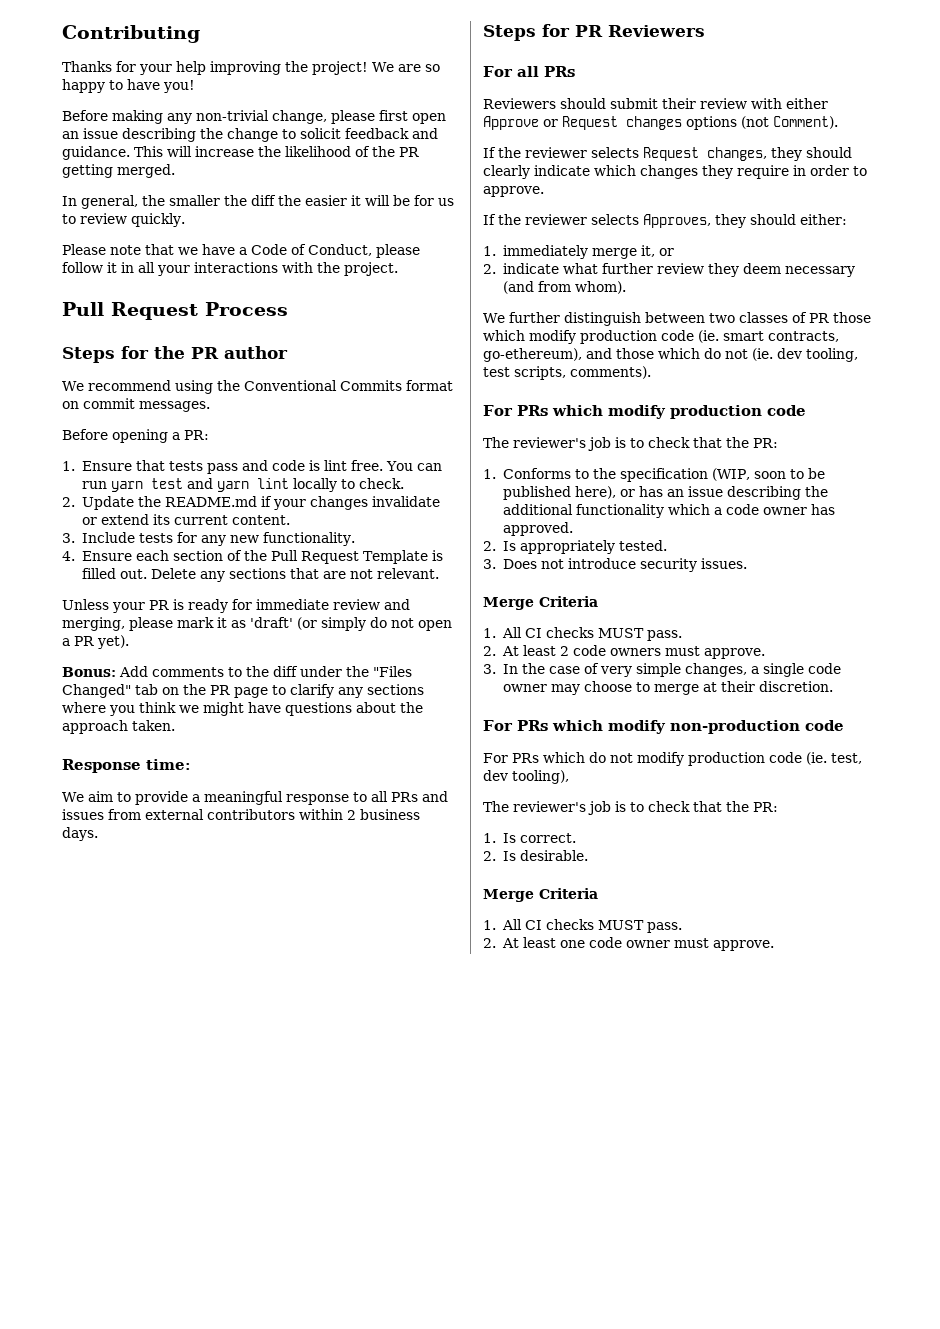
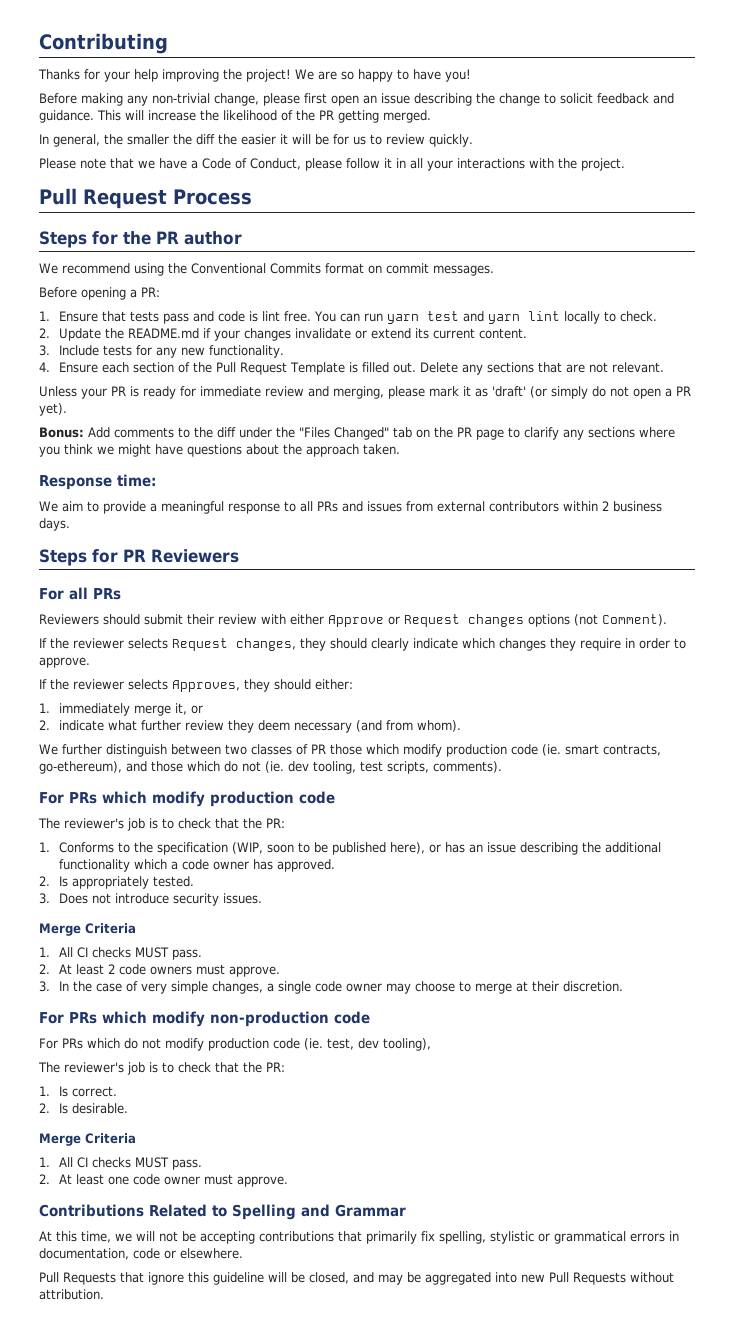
(774, 945) none -> [39,1204,406,1220] [39,1231,679,1244] [39,1248,243,1260] [39,1272,674,1285] [39,1289,104,1300] // Contributions Related to Spelling and Grammar // At this time, we will not be accepting contributions that primarily fix spelling, stylistic or grammatical errors in documentation, code or elsewhere. // Pull Requests that ignore this guideline will be closed, and may be aggregated into new Pull Requests without attribution.

